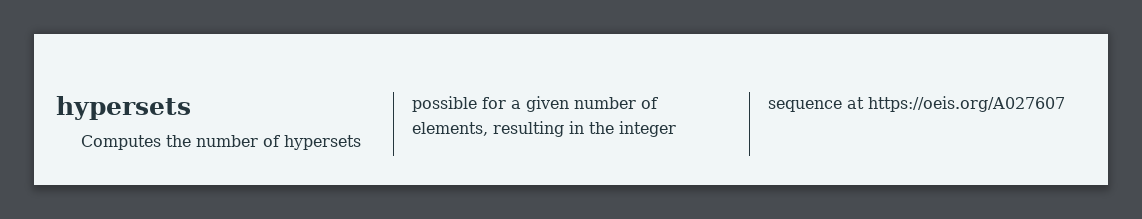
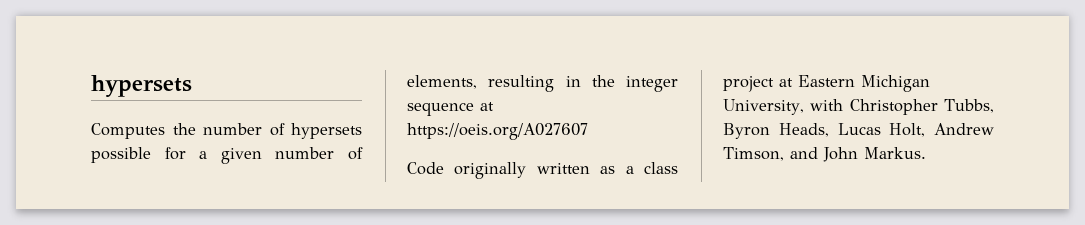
(1065, 104) none -> [407,162,678,179] [723,75,930,92] [723,99,995,115] [723,123,994,139] [723,147,926,162] // Code originally written as a class project at Eastern Michigan University, with Christopher Tubbs, Byron Heads, Lucas Holt, Andrew Timson, and John Markus.

